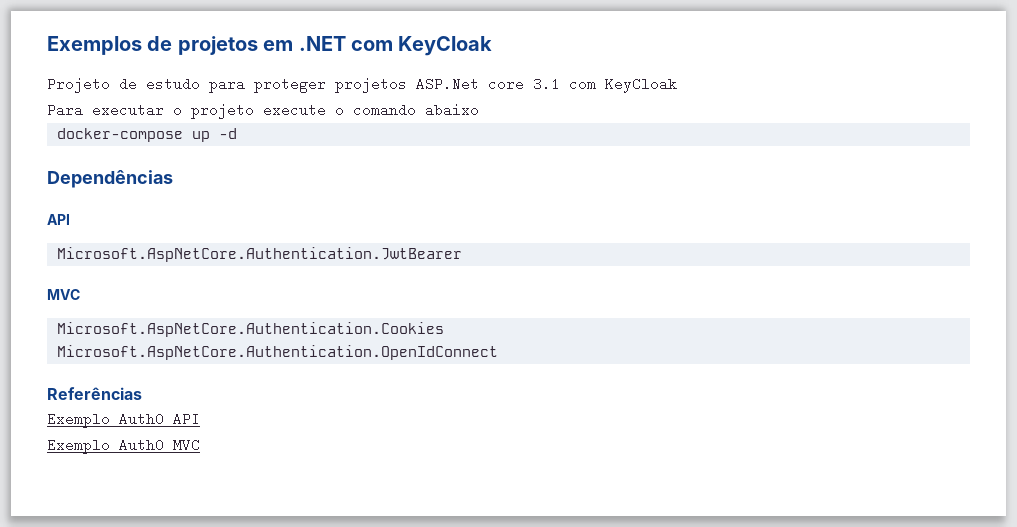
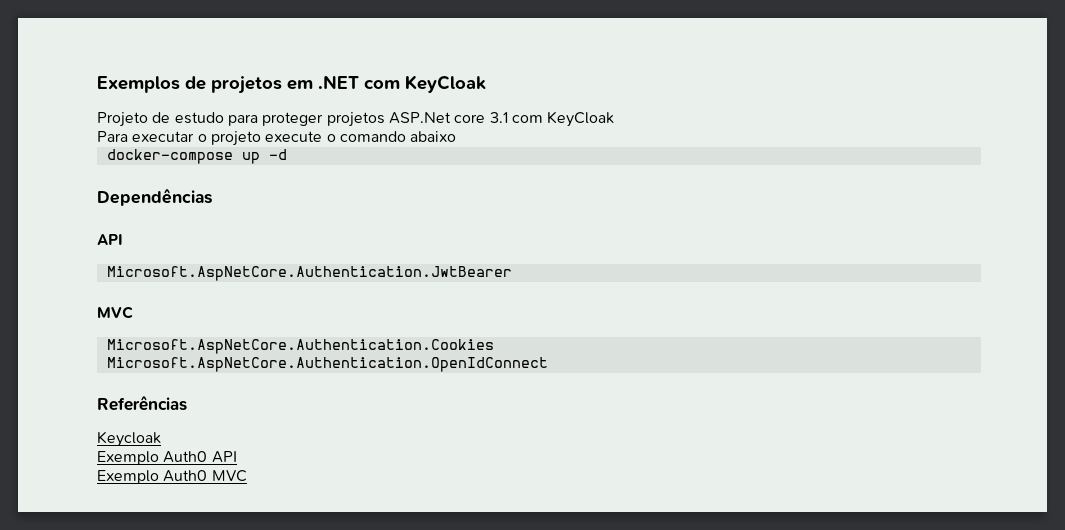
(142, 393) none -> [97,431,161,447] // Keycloak

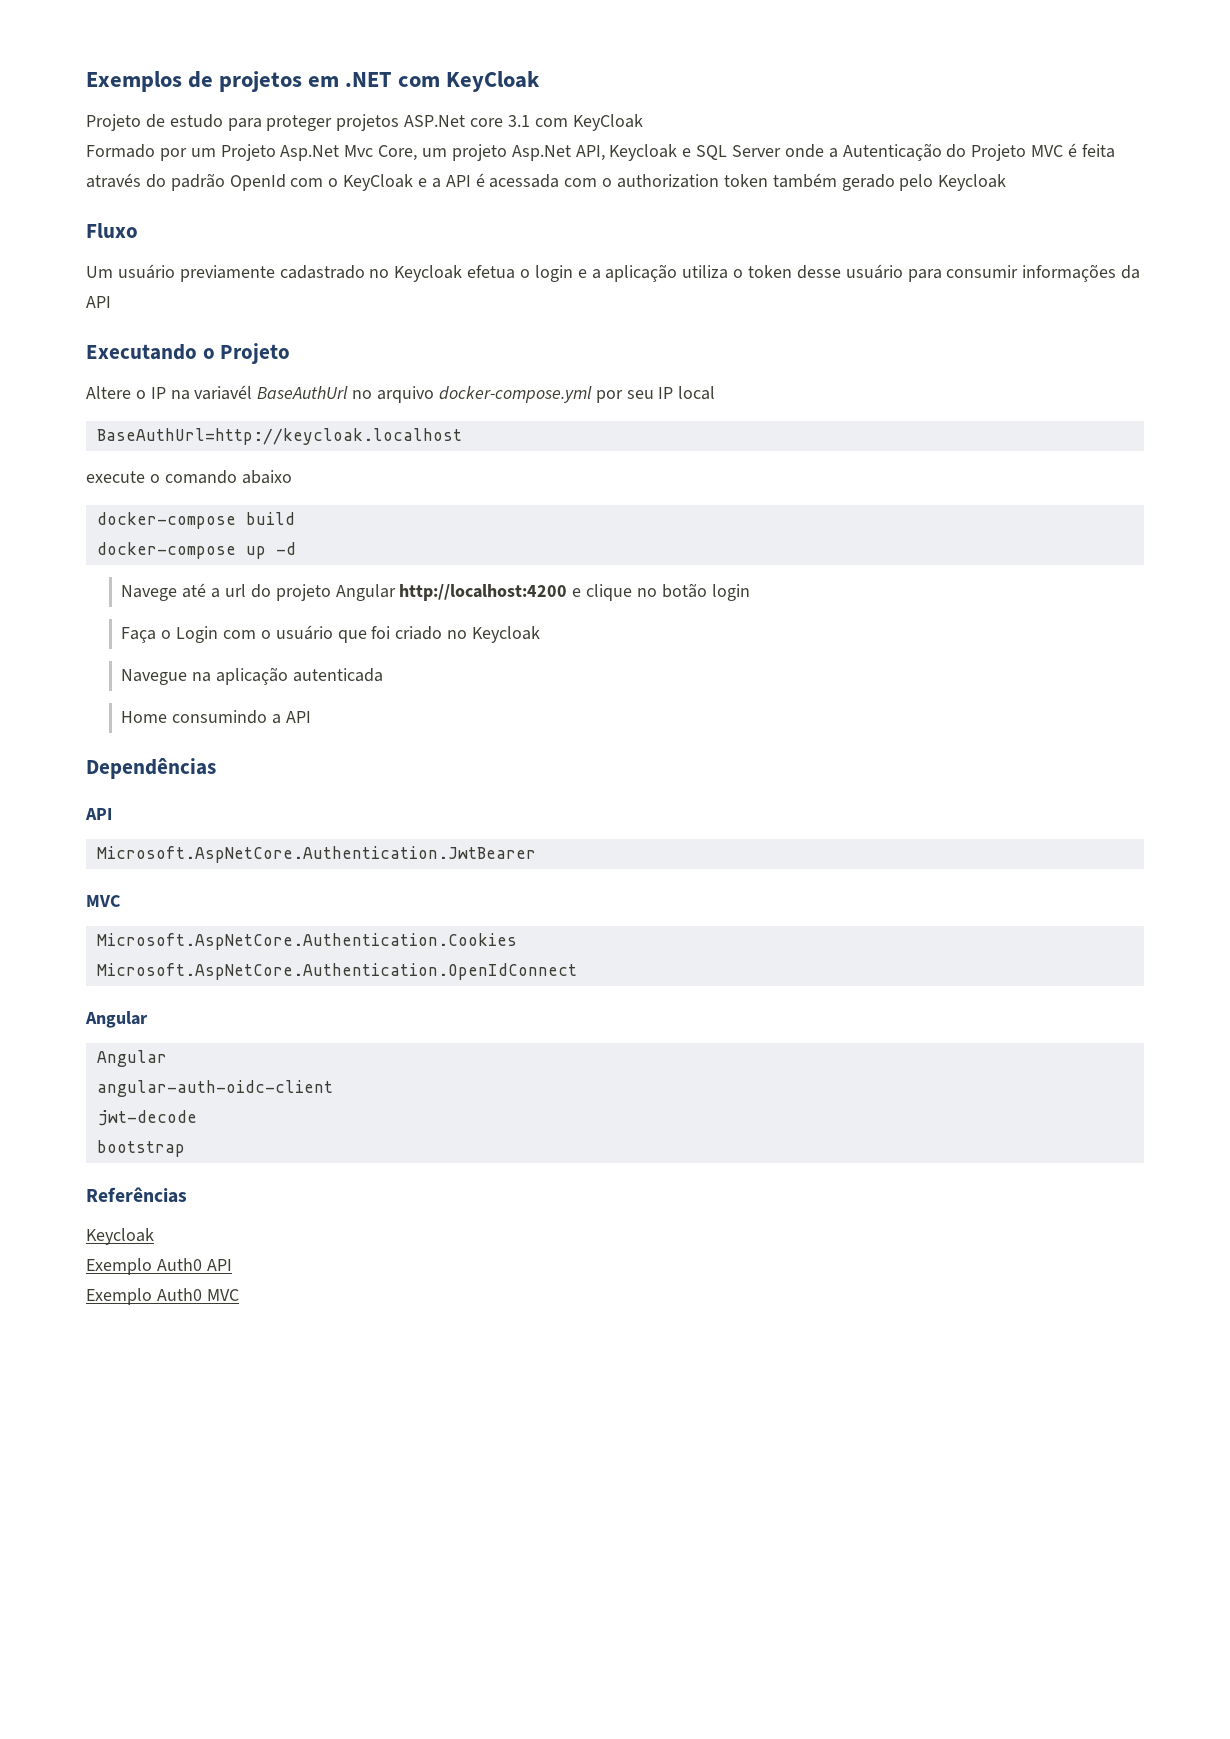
[97,131,261,146] Para executar o projeto -> [86,143,1115,161] [86,173,1007,191] [86,223,138,238] [86,264,1141,282] [86,296,111,308] [86,343,291,364] [86,385,716,403] [96,428,462,445] Formado por um Projeto Asp.Net Mvc Core, um projeto Asp.Net API, Keycloak e SQL Server onde a Autenticação do Projeto MVC é feita através do padrão OpenId com o KeyCloak e a API é acessada com o authorization token também gerado pelo Keycloak // Fluxo // Um usuário previamente cadastrado no Keycloak efetua o login e a aplicação utiliza o token desse usuário para consumir informações da API // Executando o Projeto // Altere o IP na variavél BaseAuthUrl no arquivo docker-compose.yml por seu IP local // BaseAuthUrl=http://keycloak.localhost //
(457, 136) none -> [96,512,295,529] // docker-compose build
(287, 154) none -> [121,583,750,601] [121,625,541,643] [121,667,383,685] [121,710,311,724] // Navege até a url do projeto Angular http://localhost:4200 e clique no botão login // Faça o Login com o usuário que foi criado no Keycloak // Navegue na aplicação autenticada // Home consumindo a API
(548, 364) none -> [85,1011,148,1028] [96,1050,167,1067] [96,1080,333,1097] [96,1110,197,1126] [96,1140,185,1157] // Angular // Angular // angular-auth-oidc-client // jwt-decode // bootstrap

